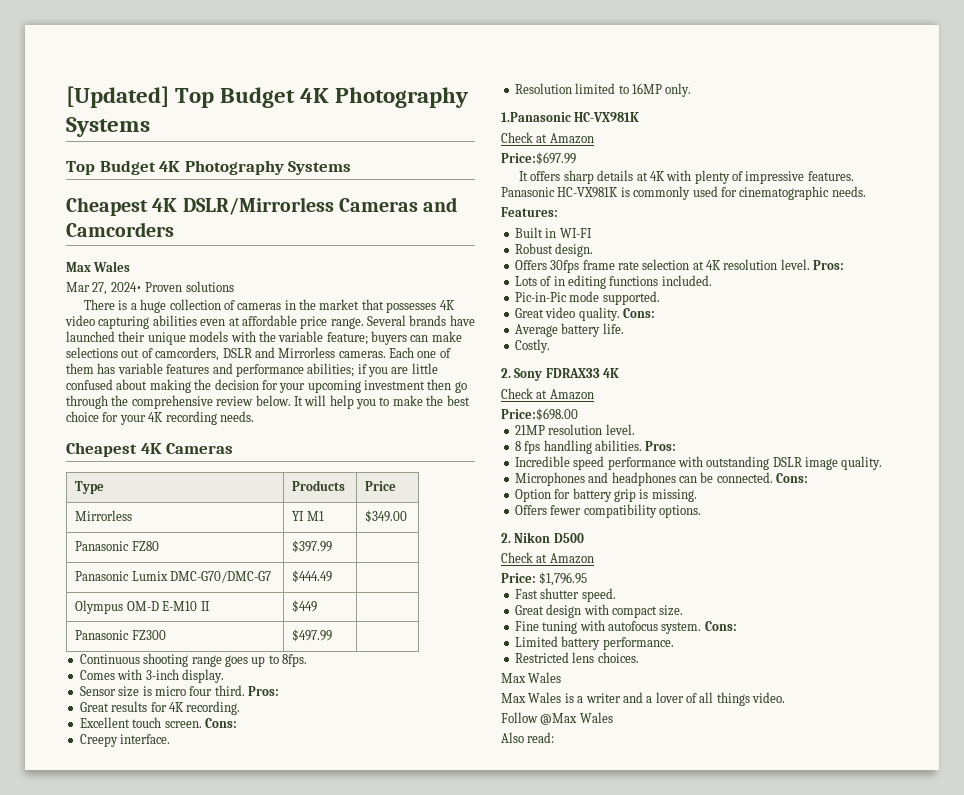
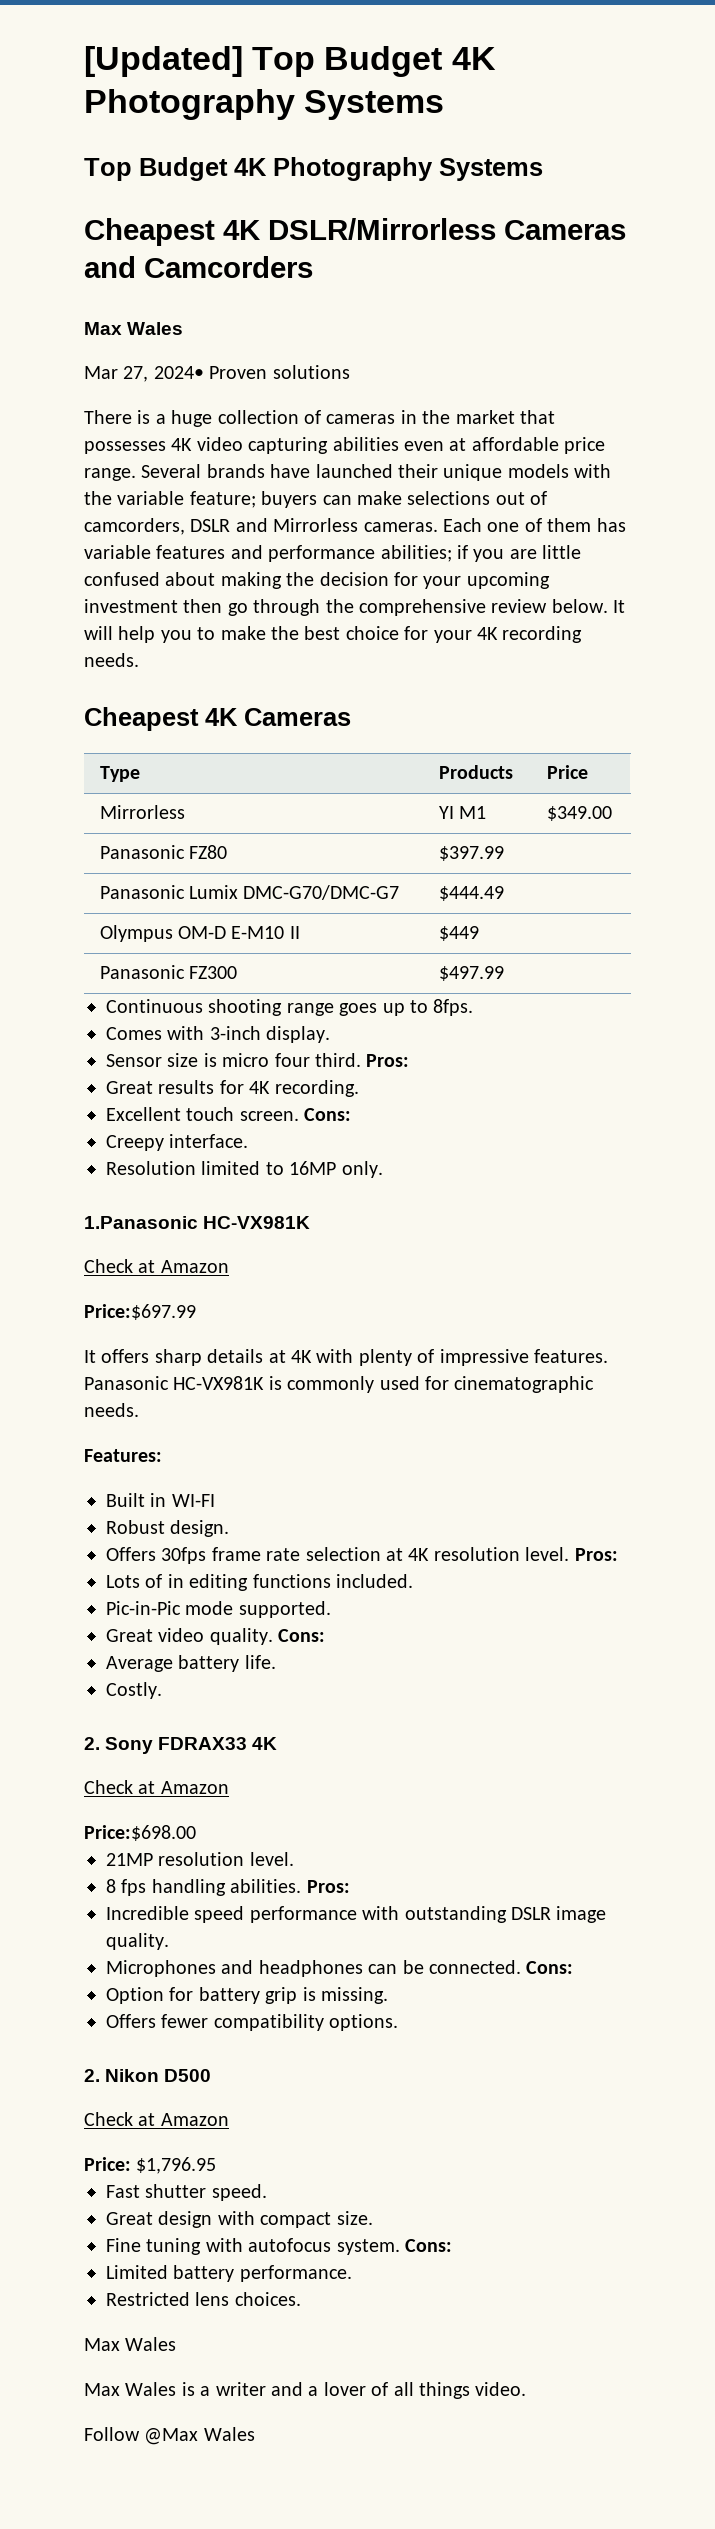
[501,732,555,743] // Also read: -> (255, 2434) none

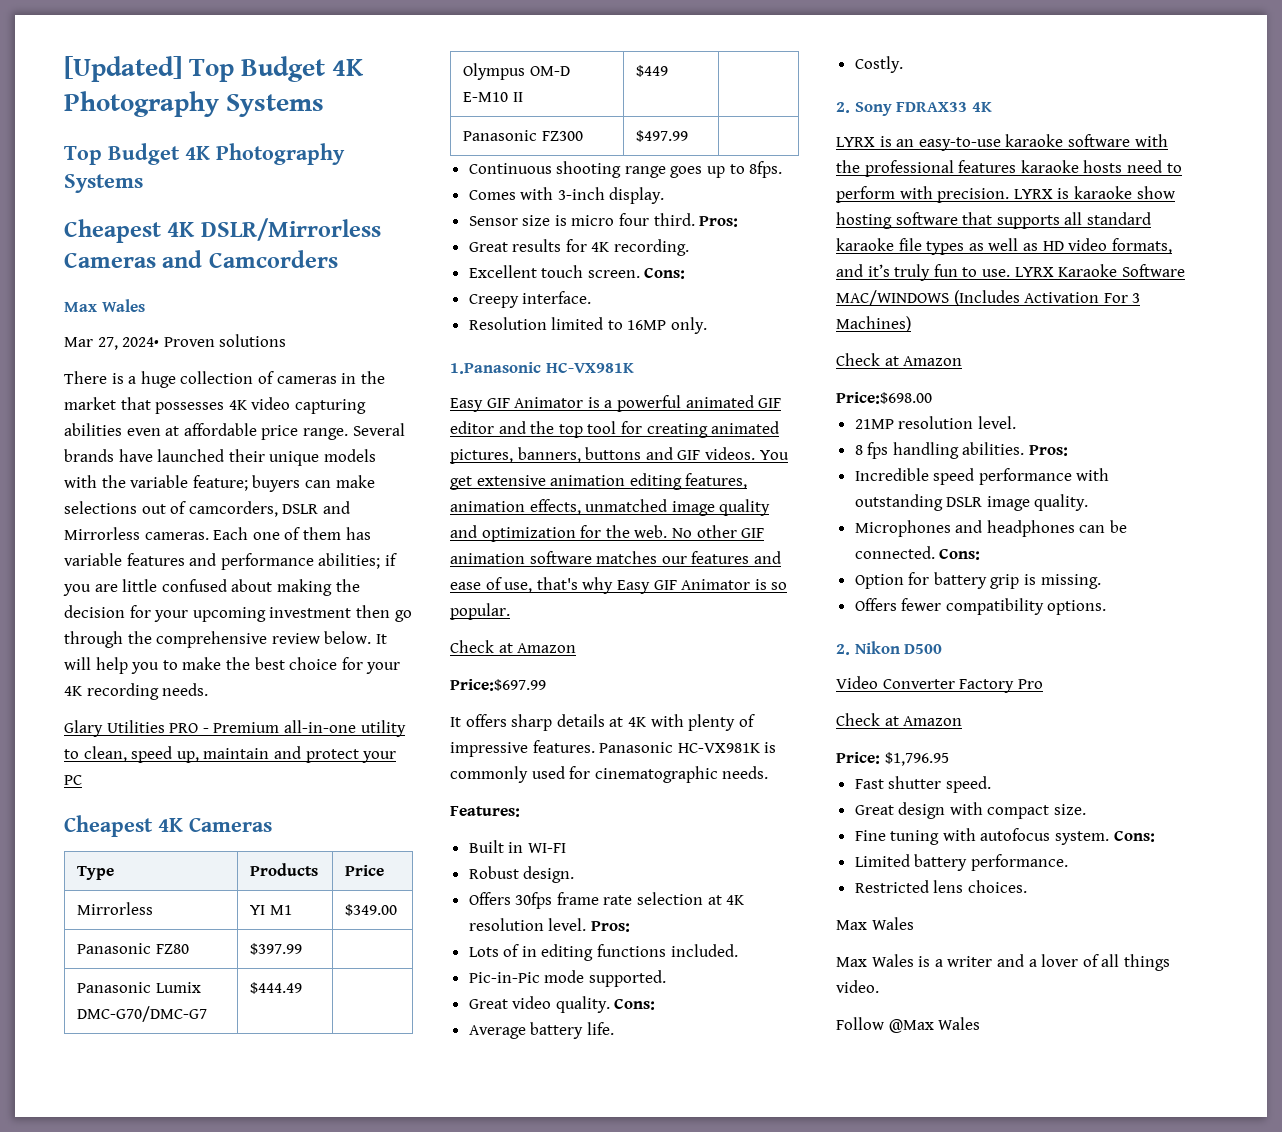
(139, 660) none -> [64,720,406,737] [64,746,397,763] [64,775,82,785] // Glary Utilities PRO - Premium all-in-one utility to clean, speed up, maintain and protect your PC
(311, 1222) none -> [450,395,782,412] [450,421,780,438] [450,447,789,464] [450,473,748,490] [450,499,771,516] [450,525,765,542] [450,551,781,564] [450,577,788,594] [450,603,510,620] // Easy GIF Animator is a powerful animated GIF editor and the top tool for creating animated pictures, banners, buttons and GIF videos. You get extensive animation editing features, animation effects, unmatched image quality and optimization for the web. No other GIF animation software matches our features and ease of use, that's why Easy GIF Animator is so popular.
(278, 1743) none -> [836,134,1168,151] [836,160,1182,177] [836,186,1175,203] [836,212,1151,229] [836,238,1172,255] [836,264,1185,281] [836,290,1141,306] [836,316,911,332] // LYRX is an easy-to-use karaoke software with the professional features karaoke hosts need to perform with precision. LYRX is karaoke show hosting software that supports all standard karaoke file types as well as HD video formats, and it’s truly fun to use. LYRX Karaoke Software MAC/WINDOWS (Includes Activation For 3 Machines)
(212, 2075) none -> [836,676,1043,693] // Video Converter Factory Pro

